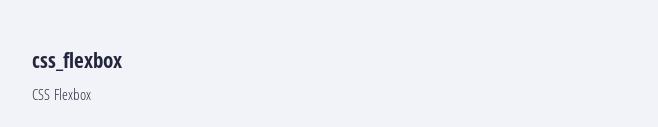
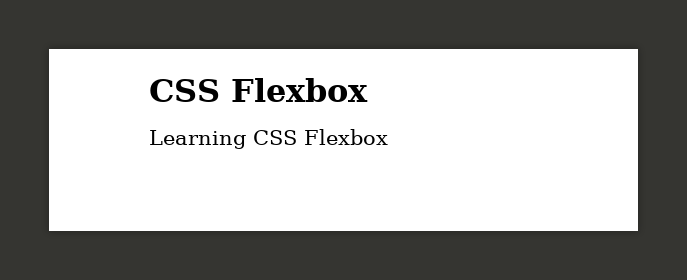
[32,52,122,71] [32,88,92,100] css_flexbox // CSS Flexbox -> [149,78,368,102] [149,129,388,149] CSS Flexbox // Learning CSS Flexbox

